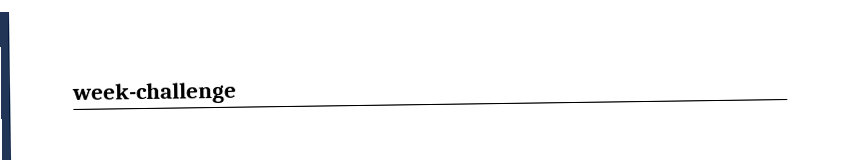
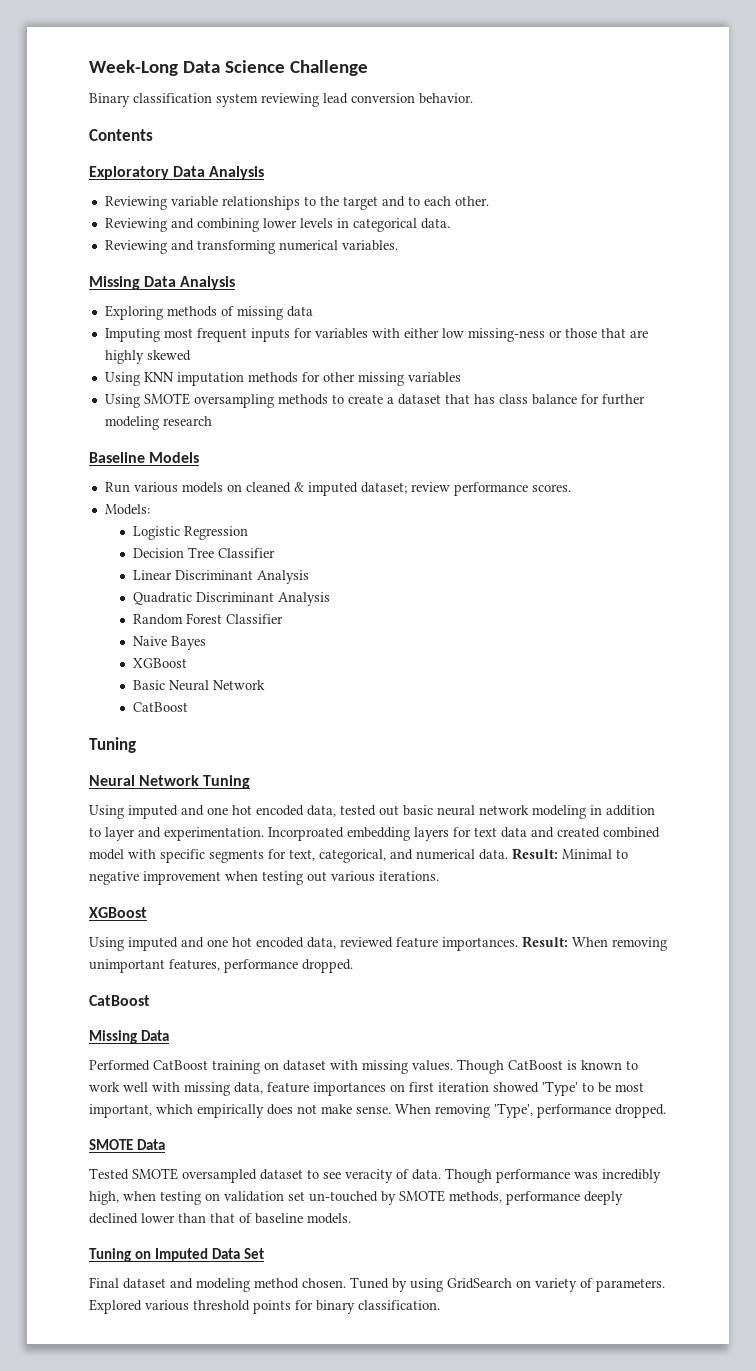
[72,81,237,105] week-challenge -> [89,60,368,76] [89,93,473,107] [89,129,153,141] [89,166,265,180] [104,196,489,210] [104,218,450,232] [104,240,398,254] [89,276,236,290] [104,305,313,320] [104,328,648,342] [104,350,191,364] [104,372,461,386] [104,393,645,408] [104,416,212,430] [89,452,200,463] [104,482,571,496] [104,504,150,515] [133,526,249,540] [133,547,276,558] [133,570,310,584] [133,592,331,606] [133,613,284,625] [133,636,207,650] [133,658,188,668] [133,680,266,691] [133,702,189,712] [89,737,136,753] [89,775,251,789] [89,805,655,819] [89,827,660,841] [89,848,628,863] [89,871,439,885] [89,907,147,918] [89,936,667,951] [89,959,353,973] [89,995,150,1006] [89,1030,169,1044] [89,1059,638,1074] [89,1081,644,1096] [89,1103,666,1118] [89,1139,165,1150] [89,1168,661,1183] [89,1190,623,1205] [89,1213,351,1224] [89,1248,264,1262] [89,1277,665,1292] [89,1299,440,1314] Week-Long Data Science Challenge // Binary classification system reviewing lead conversion behavior. // Contents // Exploratory Data Analysis // Reviewing variable relationships to the target and to each other. // Reviewing and combining lower levels in categorical data. // Reviewing and transforming numerical variables. // Missing Data Analysis // Exploring methods of missing data // Imputing most frequent inputs for variables with either low missing-ness or those that are highly skewed // Using KNN imputation methods for other missing variables // Using SMOTE oversampling methods to create a dataset that has class balance for further modeling research // Baseline Models // Run various models on cleaned & imputed dataset; review performance scores. // Models: // Logistic Regression // Decision Tree Classifier // Linear Discriminant Analysis // Quadratic Discriminant Analysis // Random Forest Classifier // Naive Bayes // XGBoost // Basic Neural Network // CatBoost // Tuning // Neural Network Tuning // Using imputed and one hot encoded data, tested out basic neural network modeling in addition to layer and experimentation. Incorproated embedding layers for text data and created combined model with specific segments for text, categorical, and numerical data. Result: Minimal to negative improvement when testing out various iterations. // XGBoost // Using imputed and one hot encoded data, reviewed feature importances. Result: When removing unimportant features, performance dropped. // CatBoost // Missing Data // Performed CatBoost training on dataset with missing values. Though CatBoost is known to work well with missing data, feature importances on first iteration showed 'Type' to be most important, which empirically does not make sense. When removing 'Type', performance dropped. // SMOTE Data // Tested SMOTE oversampled dataset to see veracity of data. Though performance was incredibly high, when testing on validation set un-touched by SMOTE methods, performance deeply declined lower than that of baseline models. // Tuning on Imputed Data Set // Final dataset and modeling method chosen. Tuned by using GridSearch on variety of parameters. Explored various threshold points for binary classification.

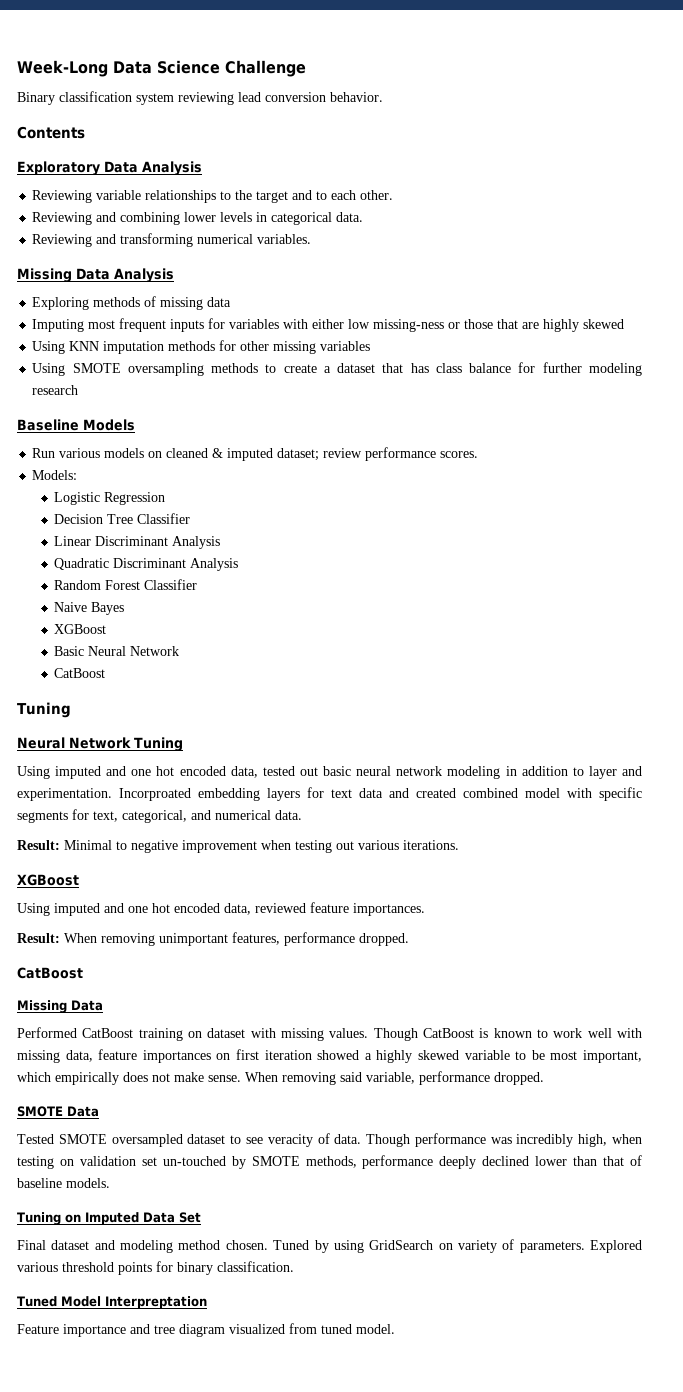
(508, 854) none -> (302, 815) //
(518, 944) none -> (425, 909) //
[542,1081,578,1096] 'Type' -> [364,1050,510,1063] a highly skewed variable
[494,1103,533,1118] 'Type', -> [340,1072,415,1084] said variable,
(440, 1305) none -> [17,1296,207,1309] [17,1323,395,1337] // Tuned Model Interpreptation // Feature importance and tree diagram visualized from tuned model.

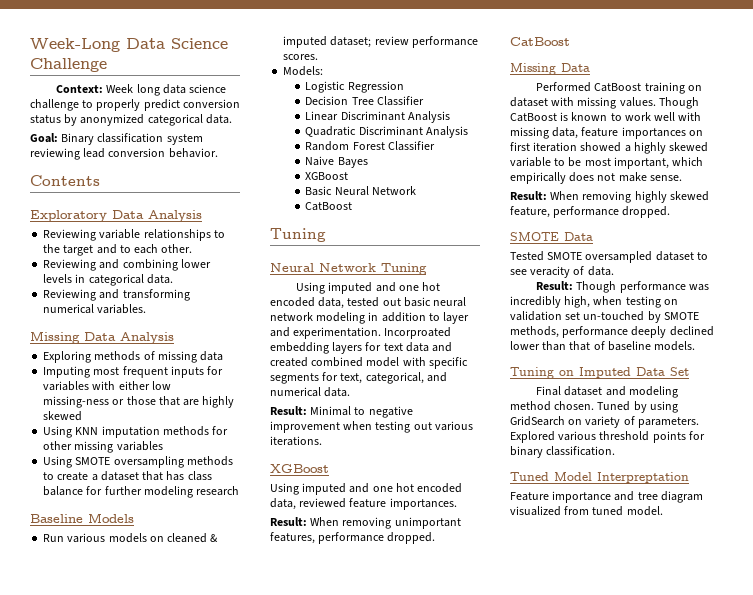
(306, 68) none -> [56,84,227,96] [30,99,240,111] [30,114,232,126] [30,133,58,143] Context: Week long data science challenge to properly predict conversion status by anonymized categorical data. // Goal:
[245,1072,415,1085] When removing said variable, -> [510,191,709,203] [510,206,550,218] // Result: When removing highly skewed feature,
(362, 1139) none -> [536,281,574,290] // Result:

